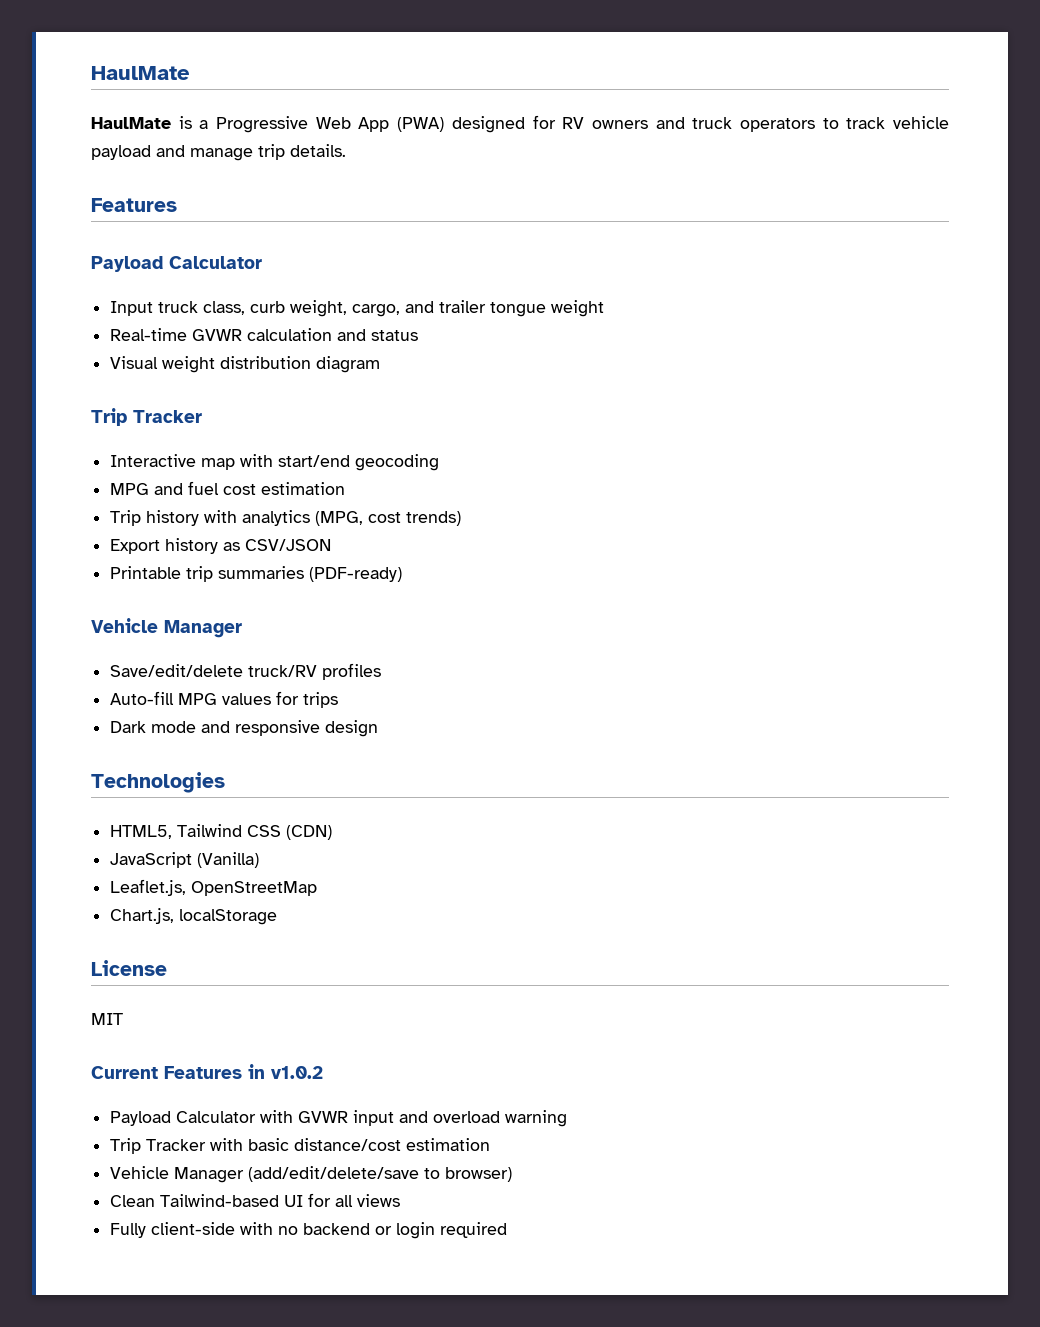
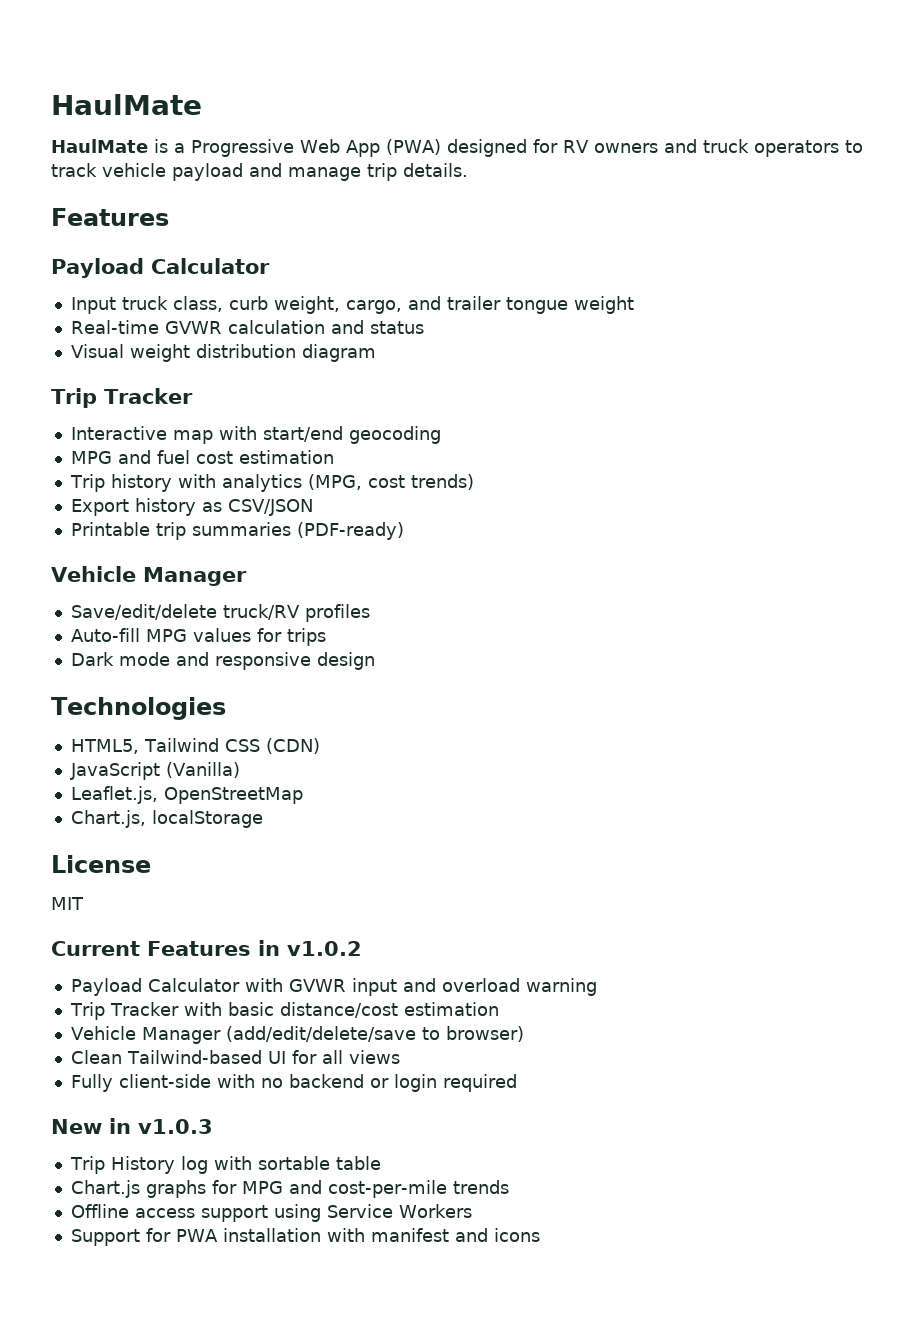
(508, 1230) none -> [51,1118,213,1134] [69,1156,381,1174] [70,1180,509,1198] [70,1204,472,1222] [70,1228,540,1246] // New in v1.0.3 // Trip History log with sortable table // Chart.js graphs for MPG and cost-per-mile trends // Offline access support using Service Workers // Support for PWA installation with manifest and icons

